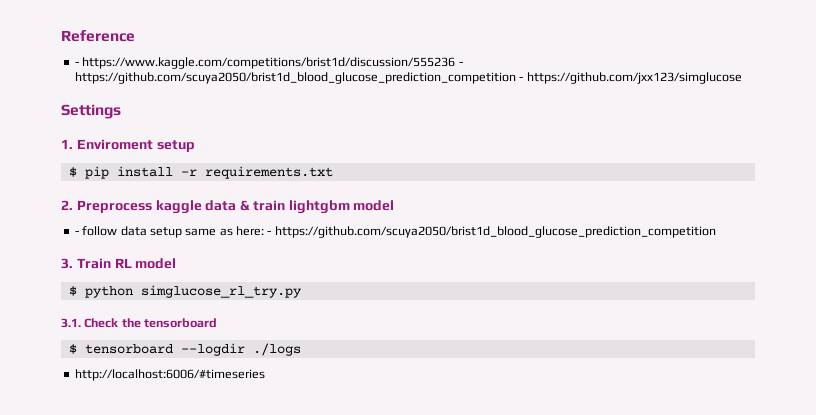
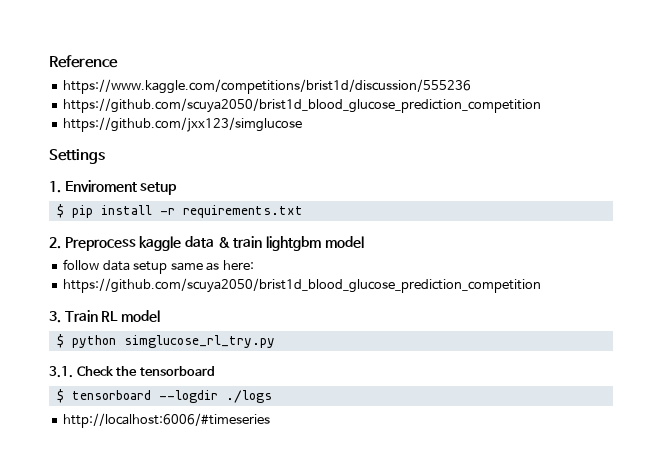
[74,61,79,66] - -> (118, 61) none
[458,61,463,66] [74,72,524,84] - https://github.com/scuya2050/brist1d_blood_glucose_prediction_competition - -> [63,98,542,113] // https://github.com/scuya2050/brist1d_blood_glucose_prediction_competition //
[74,230,79,235] - -> (364, 242) none
[267,230,272,235] - -> (254, 265) //

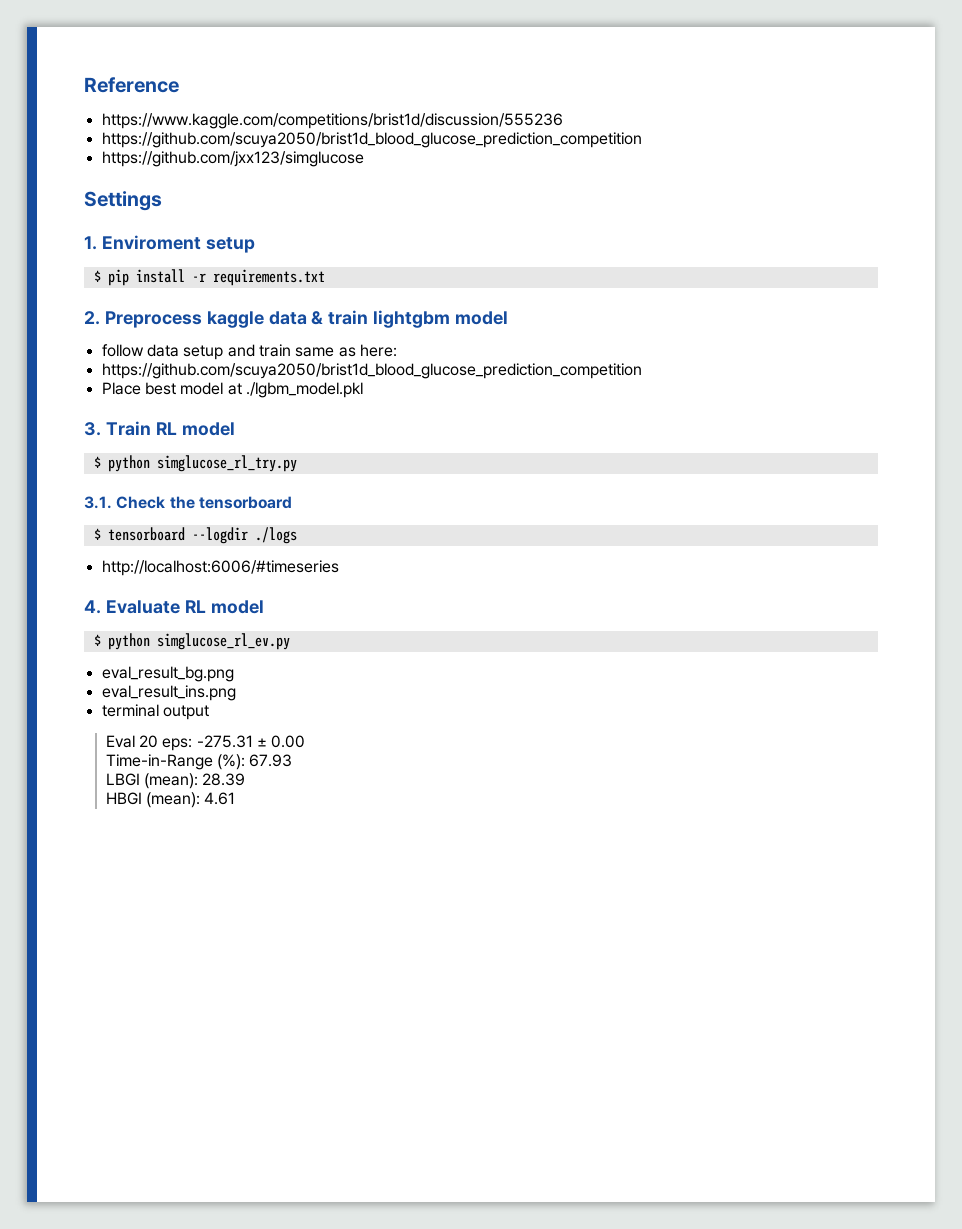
(168, 267) none -> [227,344,291,357] and train
(542, 285) none -> [101,382,363,398] // Place best model at ./lgbm_model.pkl
(271, 420) none -> [84,600,264,614] [93,633,290,650] [101,666,234,682] [101,685,236,701] [101,704,209,720] [105,735,306,751] [105,754,293,770] [105,773,246,789] [105,792,236,808] // 4. Evaluate RL model // $ python simglucose_rl_ev.py // eval_result_bg.png // eval_result_ins.png // terminal output // Eval 20 eps: -275.31 ± 0.00 // Time-in-Range (%): 67.93 // LBGI (mean): 28.39 // HBGI (mean): 4.61

